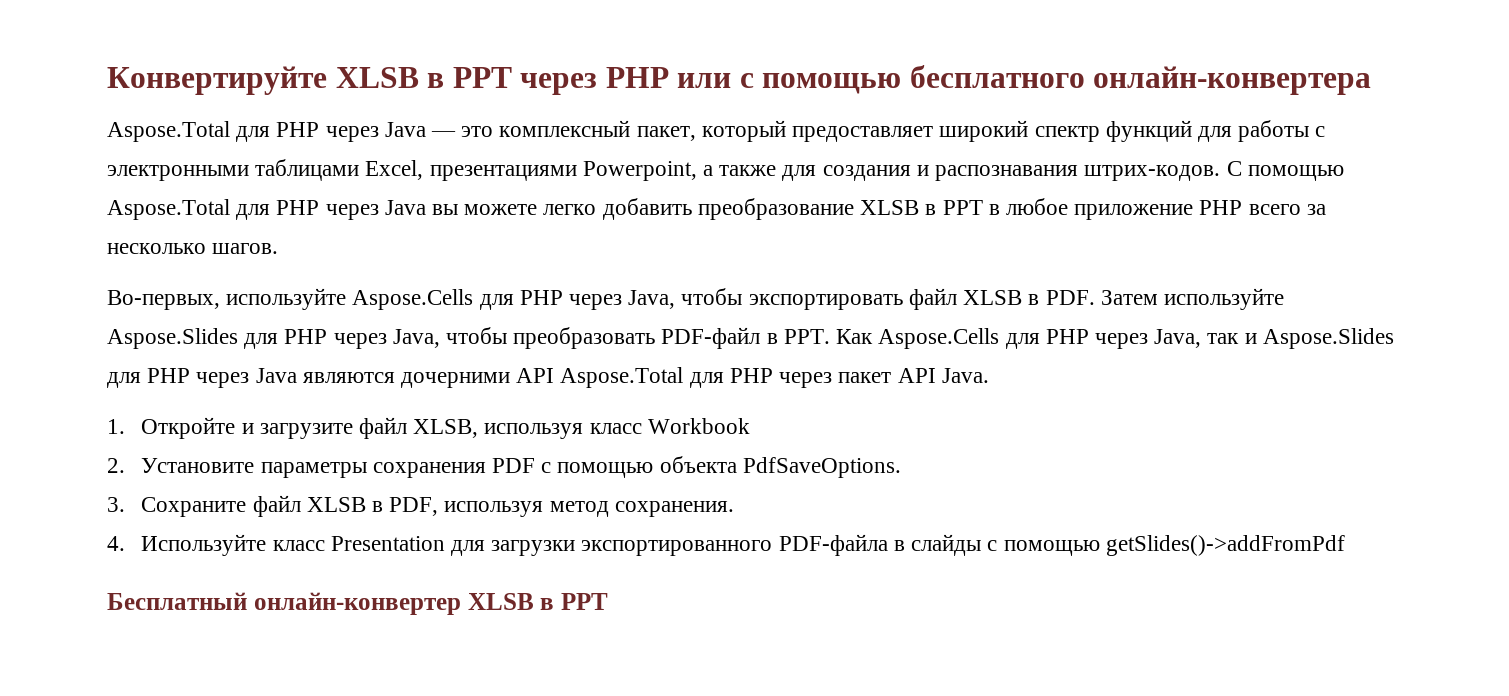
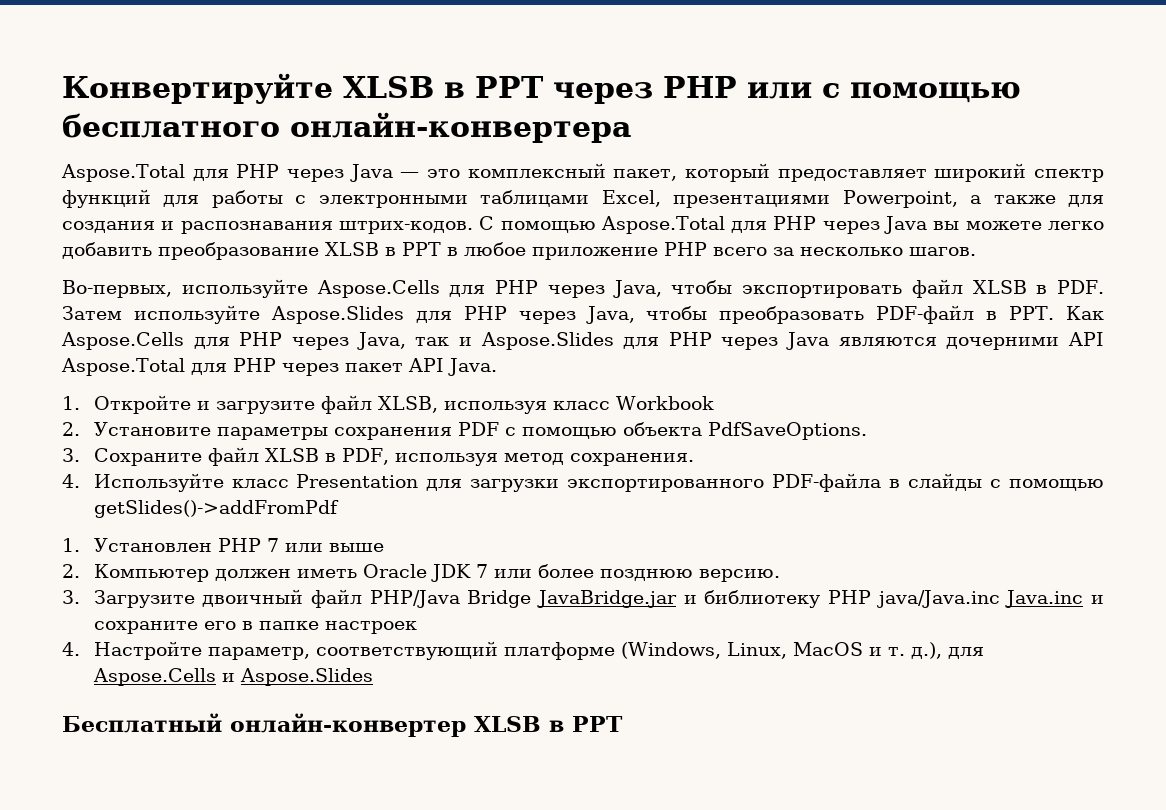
(1345, 545) none -> [62,538,384,552] [62,564,780,582] [62,589,1104,608] [93,621,417,634] [62,641,984,660] [92,668,373,686] // 1. Установлен PHP 7 или выше // 2. Компьютер должен иметь Oracle JDK 7 или более позднюю версию. // 3. Загрузите двоичный файл PHP/Java Bridge JavaBridge.jar и библиотеку PHP java/Java.inc Java.inc и сохраните его в папке настроек // 4. Настройте параметр, соответствующий платформе (Windows, Linux, MacOS и т. д.), для Aspose.Cells и Aspose.Slides

